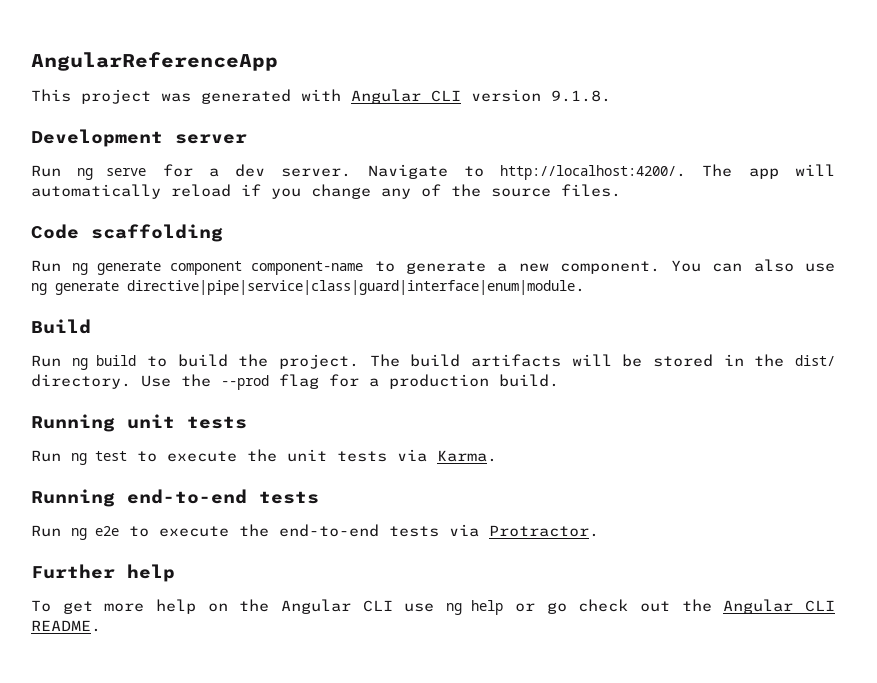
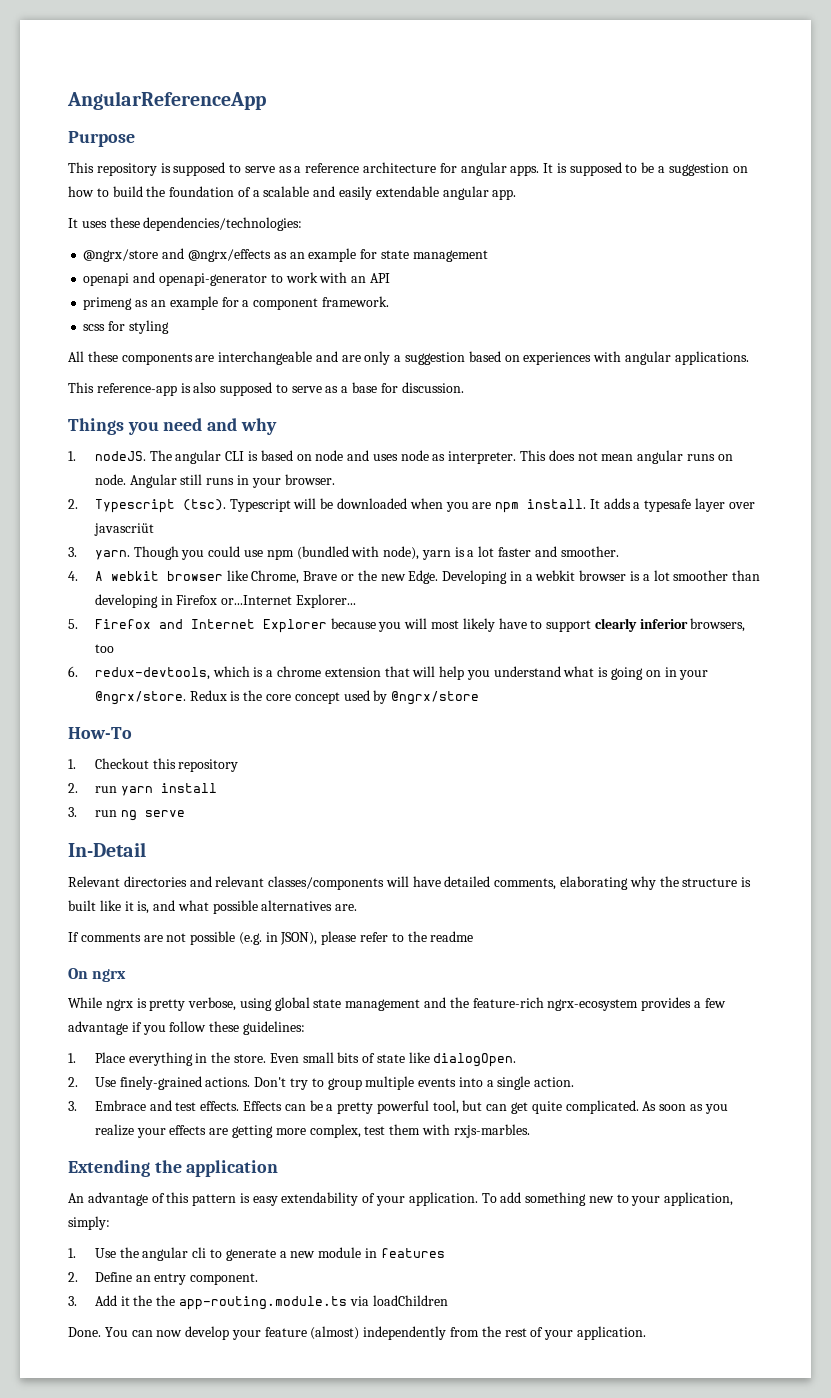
[31,89,611,104] [31,129,247,147] [31,164,836,180] [31,184,621,199] [31,224,223,242] [31,259,835,275] [31,280,585,295] [31,319,91,334] [31,354,835,370] [31,374,559,390] [31,414,247,432] [31,449,497,465] [31,489,319,507] [31,524,599,540] [31,564,175,582] [31,599,835,615] [31,620,101,632] // This project was generated with Angular CLI version 9.1.8. // Development server // Run ng serve for a dev server. Navigate to http://localhost:4200/. The app will automatically reload if you change any of the source files. // Code scaffolding // Run ng generate component component-name to generate a new component. You can also use ng generate directive|pipe|service|class|guard|interface|enum|module. // Build // Run ng build to build the project. The build artifacts will be stored in the dist/ directory. Use the --prod flag for a production build. // Running unit tests // Run ng test to execute the unit tests via Karma. // Running end-to-end tests // Run ng e2e to execute the end-to-end tests via Protractor. // Further help // To get more help on the Angular CLI use ng help or go check out the Angular CLI README. -> [68,131,135,147] [68,162,748,176] [68,186,517,200] [68,217,303,231] [83,248,488,262] [83,272,390,286] [83,296,389,310] [83,320,169,334] [68,351,749,365] [68,382,464,396] [68,418,277,435] [68,450,733,464] [94,474,335,488] [68,498,755,513] [93,523,154,536] [68,546,619,560] [68,570,761,584] [94,594,357,608] [68,618,746,633] [94,644,114,653] [68,666,709,680] [94,690,480,705] [68,727,132,739] [68,758,239,772] [68,783,217,796] [68,807,185,821] [68,842,146,857] [68,876,752,890] [68,900,358,914] [68,931,474,945] [68,968,127,982] [68,997,726,1011] [68,1021,305,1035] [68,1052,517,1067] [68,1076,575,1090] [68,1100,728,1114] [94,1124,530,1138] [68,1160,279,1177] [68,1192,734,1206] [68,1216,110,1230] [68,1247,445,1261] [68,1272,259,1285] [68,1295,448,1310] [68,1326,646,1340] // Purpose // This repository is supposed to serve as a reference architecture for angular apps. It is supposed to be a suggestion on how to build the foundation of a scalable and easily extendable angular app. // It uses these dependencies/technologies: // @ngrx/store and @ngrx/effects as an example for state management // openapi and openapi-generator to work with an API // primeng as an example for a component framework. // scss for styling // All these components are interchangeable and are only a suggestion based on experiences with angular applications. // This reference-app is also supposed to serve as a base for discussion. // Things you need and why // 1. nodeJS. The angular CLI is based on node and uses node as interpreter. This does not mean angular runs on node. Angular still runs in your browser. // 2. Typescript (tsc). Typescript will be downloaded when you are npm install. It adds a typesafe layer over javascriüt // 3. yarn. Though you could use npm (bundled with node), yarn is a lot faster and smoother. // 4. A webkit browser like Chrome, Brave or the new Edge. Developing in a webkit browser is a lot smoother than developing in Firefox or...Internet Explorer... // 5. Firefox and Internet Explorer because you will most likely have to support clearly inferior browsers, too // 6. redux-devtools, which is a chrome extension that will help you understand what is going on in your @ngrx/store. Redux is the core concept used by @ngrx/store // How-To // 1. Checkout this repository // 2. run yarn install // 3. run ng serve // In-Detail // Relevant directories and relevant classes/components will have detailed comments, elaborating why the structure is built like it is, and what possible alternatives are. // If comments are not possible (e.g. in JSON), please refer to the readme // On ngrx // While ngrx is pretty verbose, using global state management and the feature-rich ngrx-ecosystem provides a few advantage if you follow these guidelines: // 1. Place everything in the store. Even small bits of state like dialogOpen. // 2. Use finely-grained actions. Don't try to group multiple events into a single action. // 3. Embrace and test effects. Effects can be a pretty powerful tool, but can get quite complicated. As soon as you realize your effects are getting more complex, test them with rxjs-marbles. // Extending the application // An advantage of this pattern is easy extendability of your application. To add something new to your application, simply: // 1. Use the angular cli to generate a new module in features // 2. Define an entry component. // 3. Add it the the app-routing.module.ts via loadChildren // Done. You can now develop your feature (almost) independently from the rest of your application.

